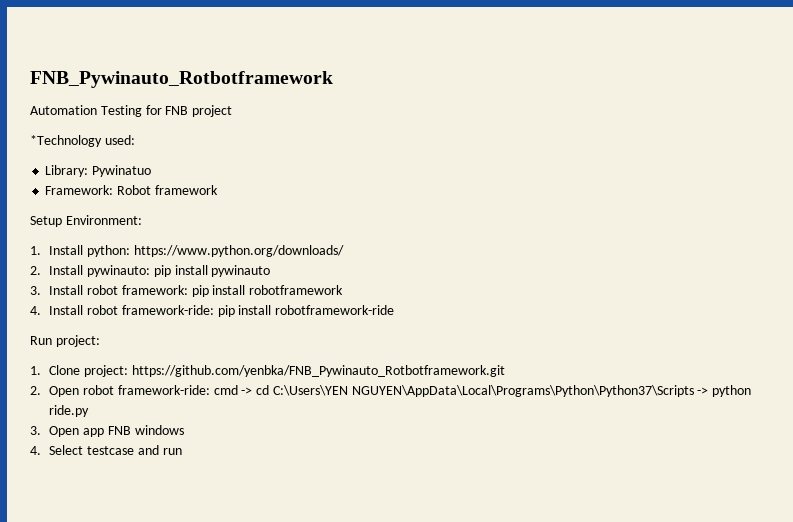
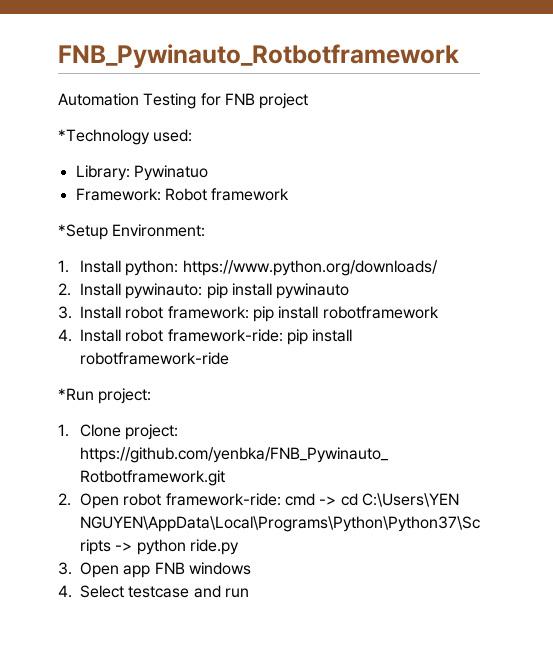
[30,216,62,227] Setup -> [58,224,108,240] *Setup
[30,336,52,345] Run -> [58,388,94,401] *Run

